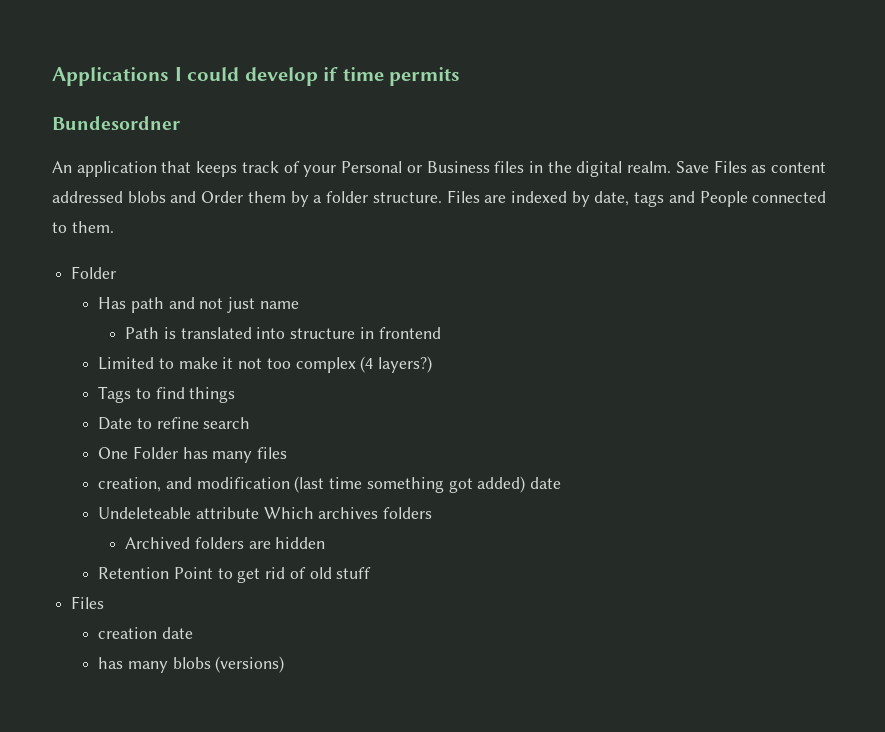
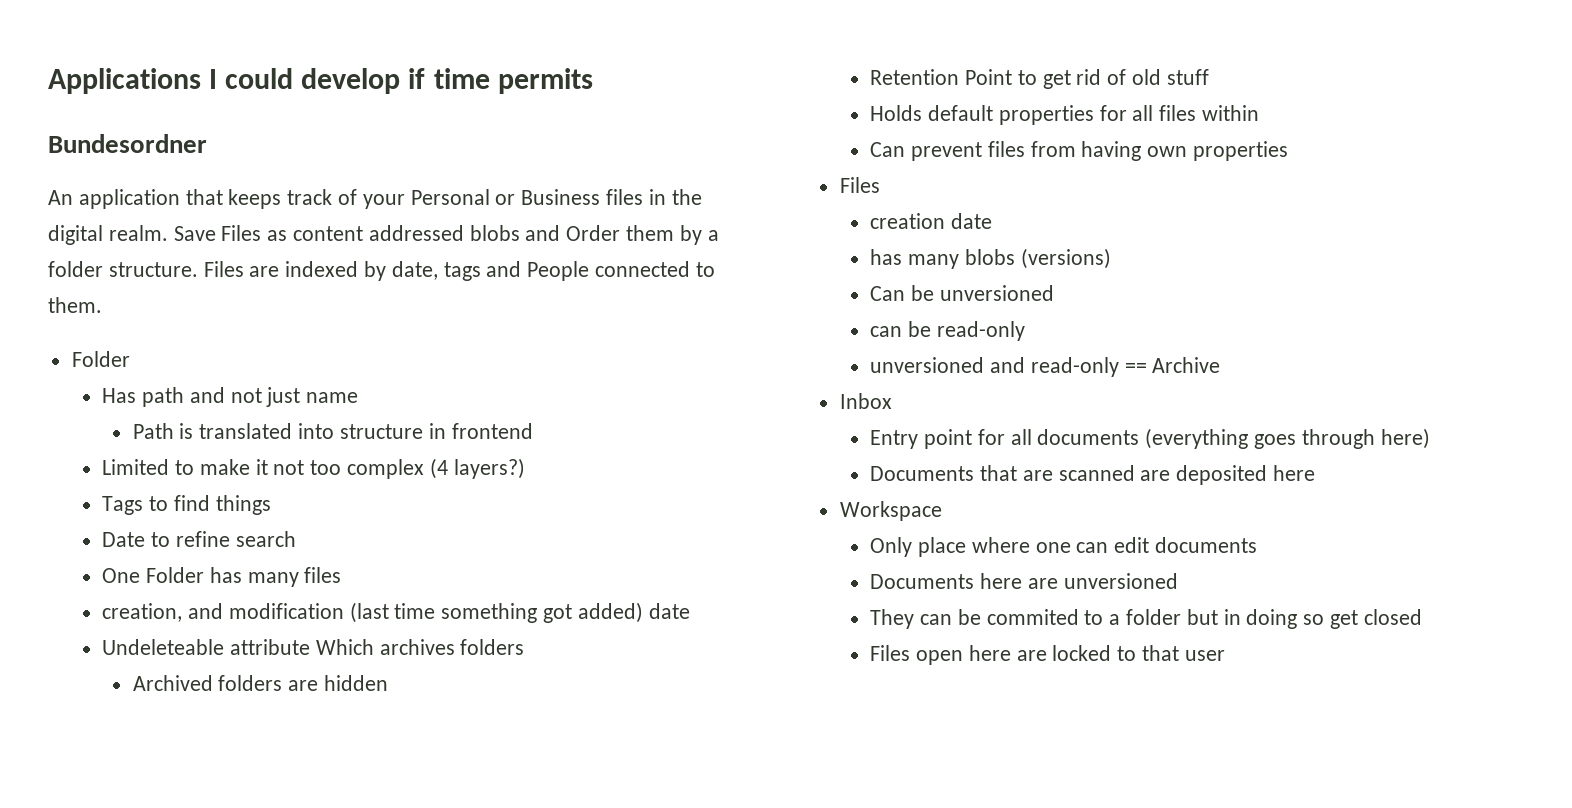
(372, 573) none -> [870,105,1259,125] [870,141,1288,161] // Holds default properties for all files within // Can prevent files from having own properties
(285, 664) none -> [870,285,1054,301] [870,321,1025,341] [870,357,1221,377] [839,393,892,409] [870,428,1430,449] [870,465,1315,485] [839,501,942,521] [870,537,1257,557] [870,573,1178,589] [870,609,1422,629] [870,645,1225,665] // Can be unversioned // can be read-only // unversioned and read-only == Archive // Inbox // Entry point for all documents (everything goes through here) // Documents that are scanned are deposited here // Workspace // Only place where one can edit documents // Documents here are unversioned // They can be commited to a folder but in doing so get closed // Files open here are locked to that user

